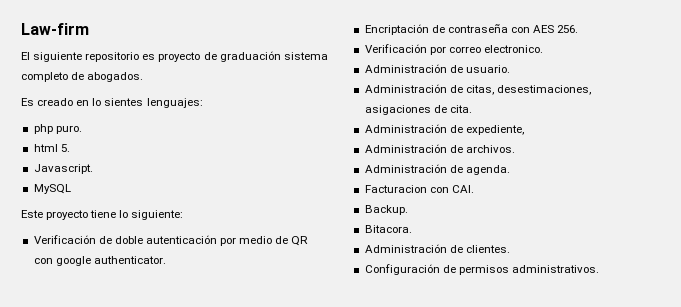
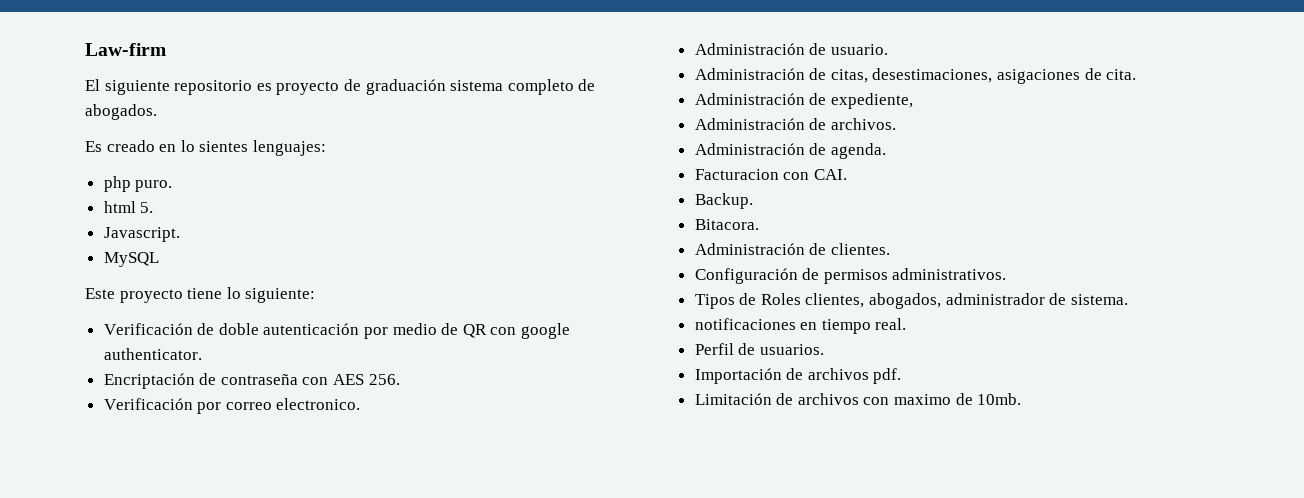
(599, 269) none -> [694,293,1128,309] [694,318,907,334] [694,343,824,355] [694,368,902,384] [694,393,1022,405] // Tipos de Roles clientes, abogados, administrador de sistema. // notificaciones en tiempo real. // Perfil de usuarios. // Importación de archivos pdf. // Limitación de archivos con maximo de 10mb.

